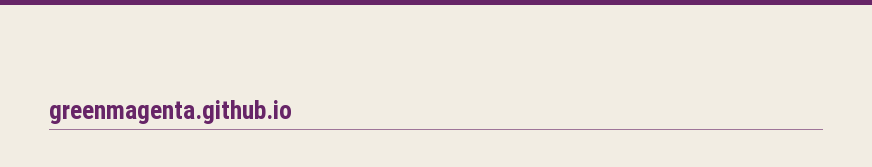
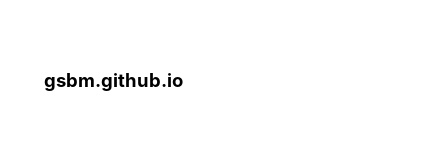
[49,100,292,124] greenmagenta.github.io -> [44,73,183,91] gsbm.github.io

